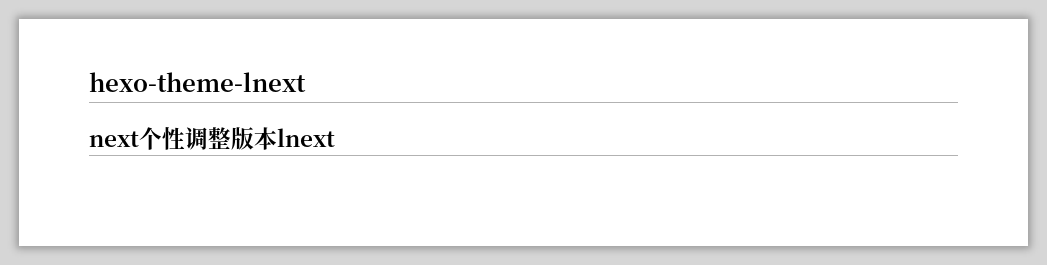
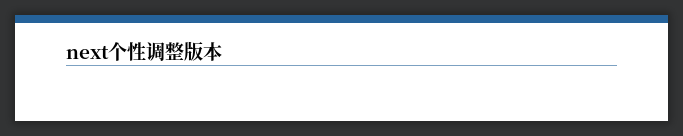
[89,72,306,92] hexo-theme-lnext // -> (66, 52) none
[277,128,335,147] lnext -> (222, 51) none

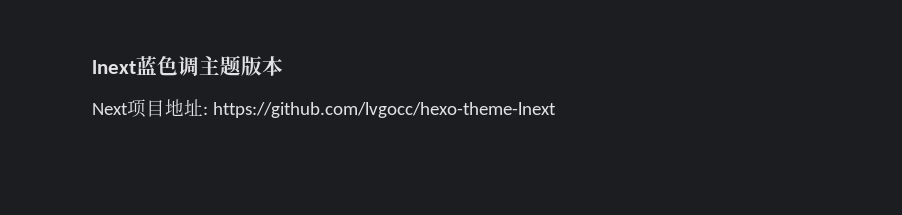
[66,41,222,61] next个性调整版本 -> [92,55,283,76] [92,99,556,118] lnext蓝色调主题版本 // Next项目地址: https://github.com/lvgocc/hexo-theme-lnext

